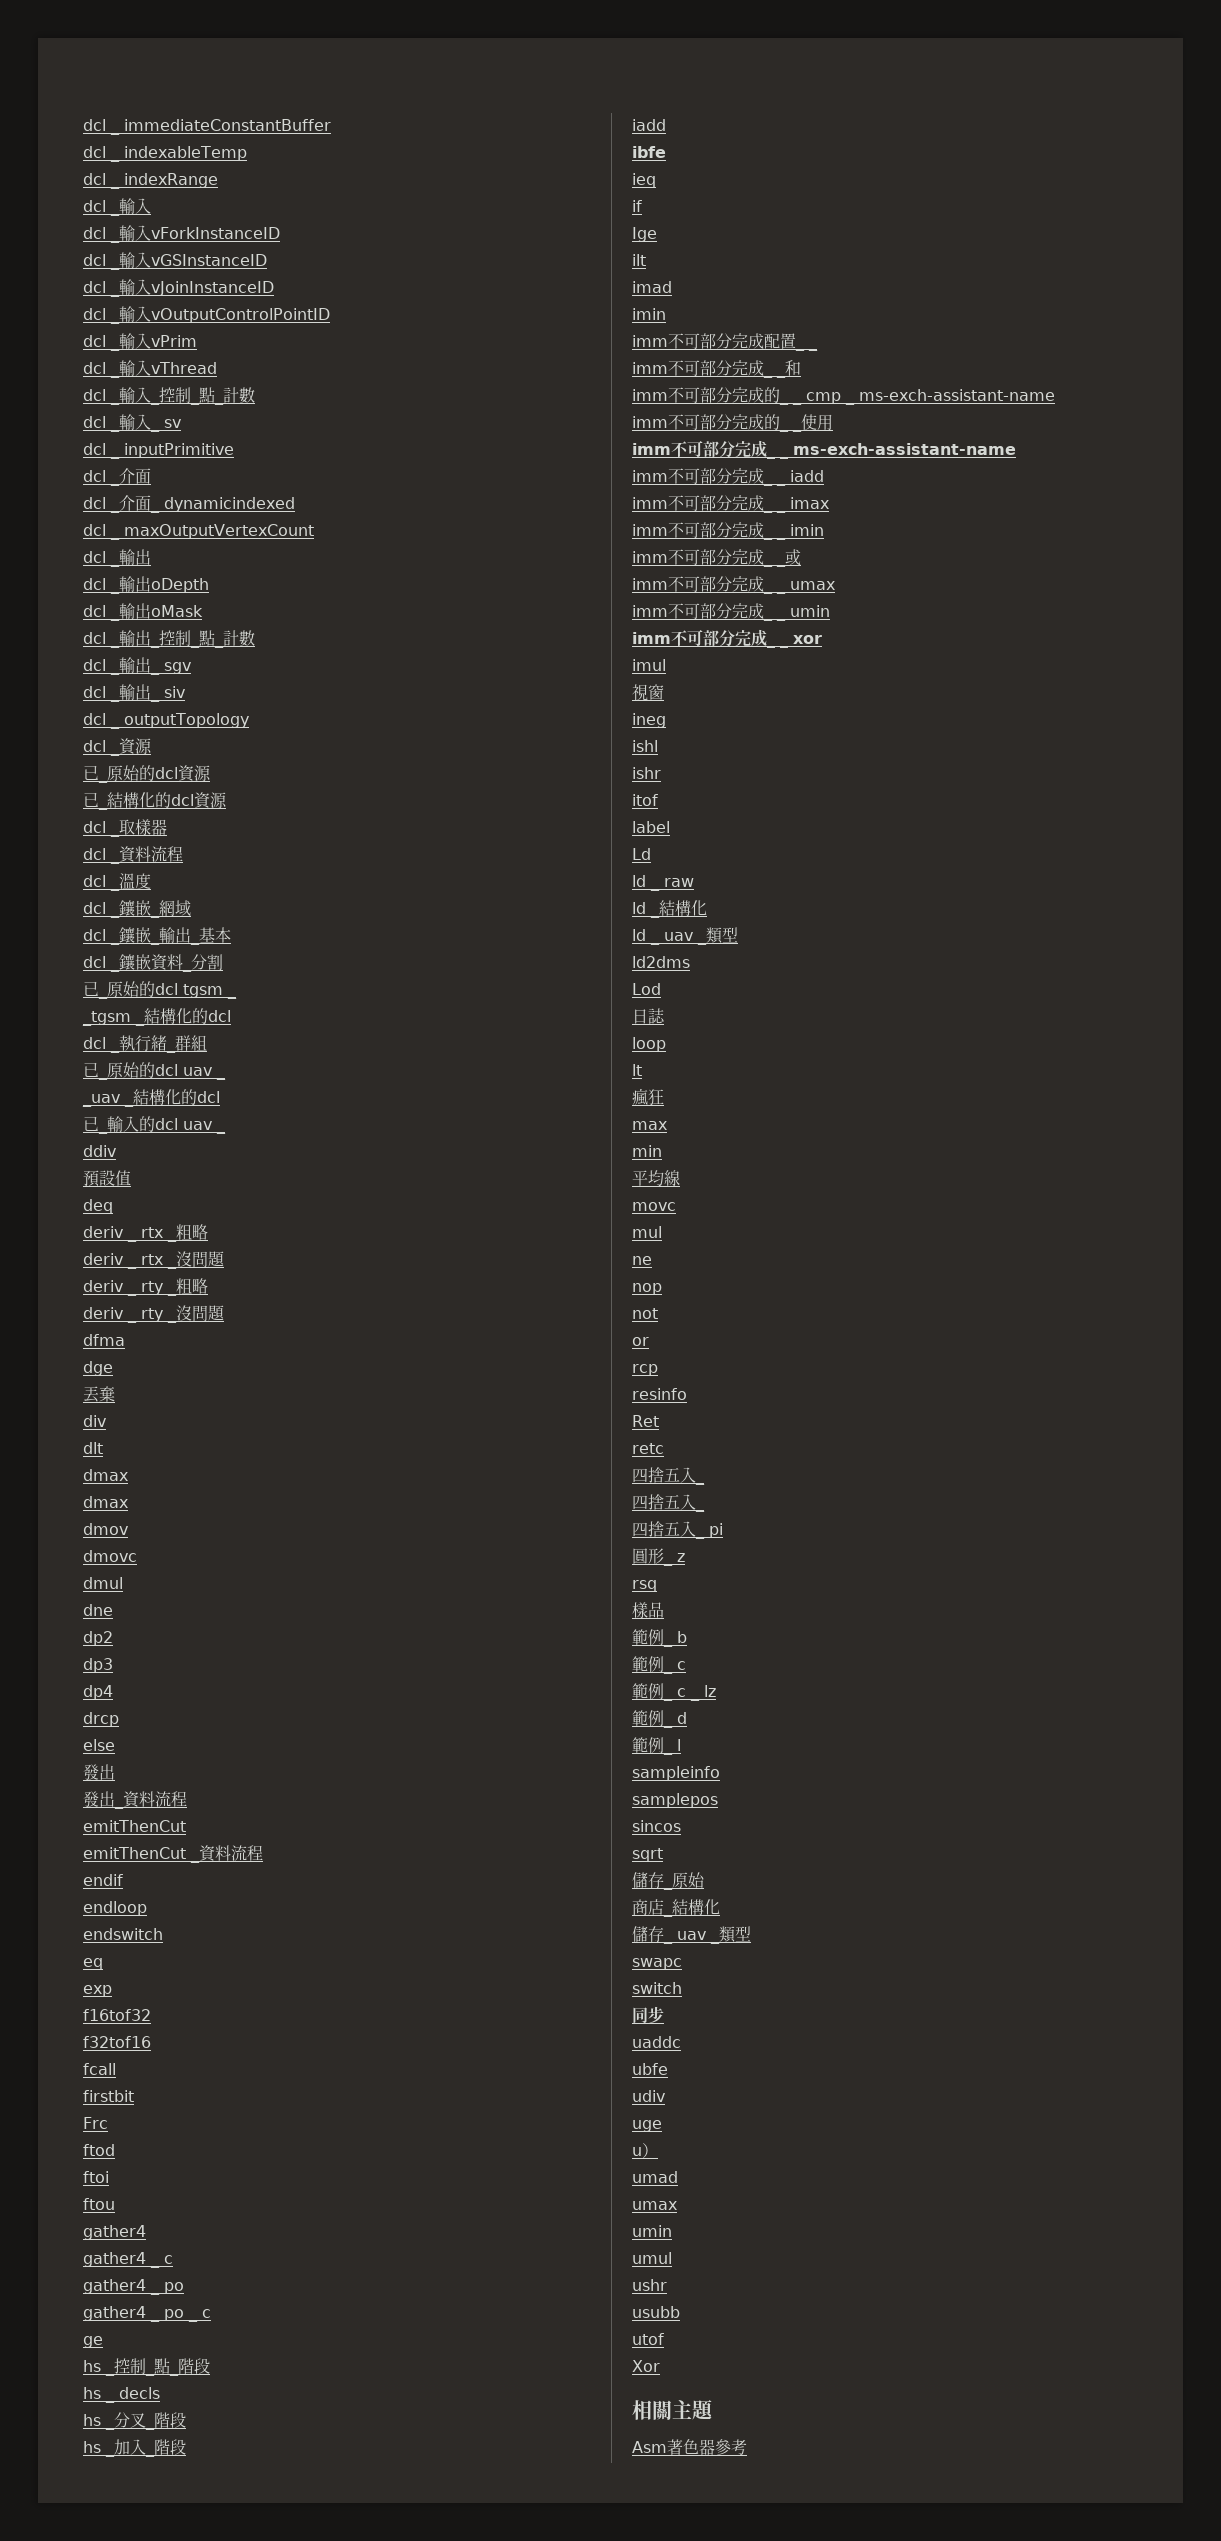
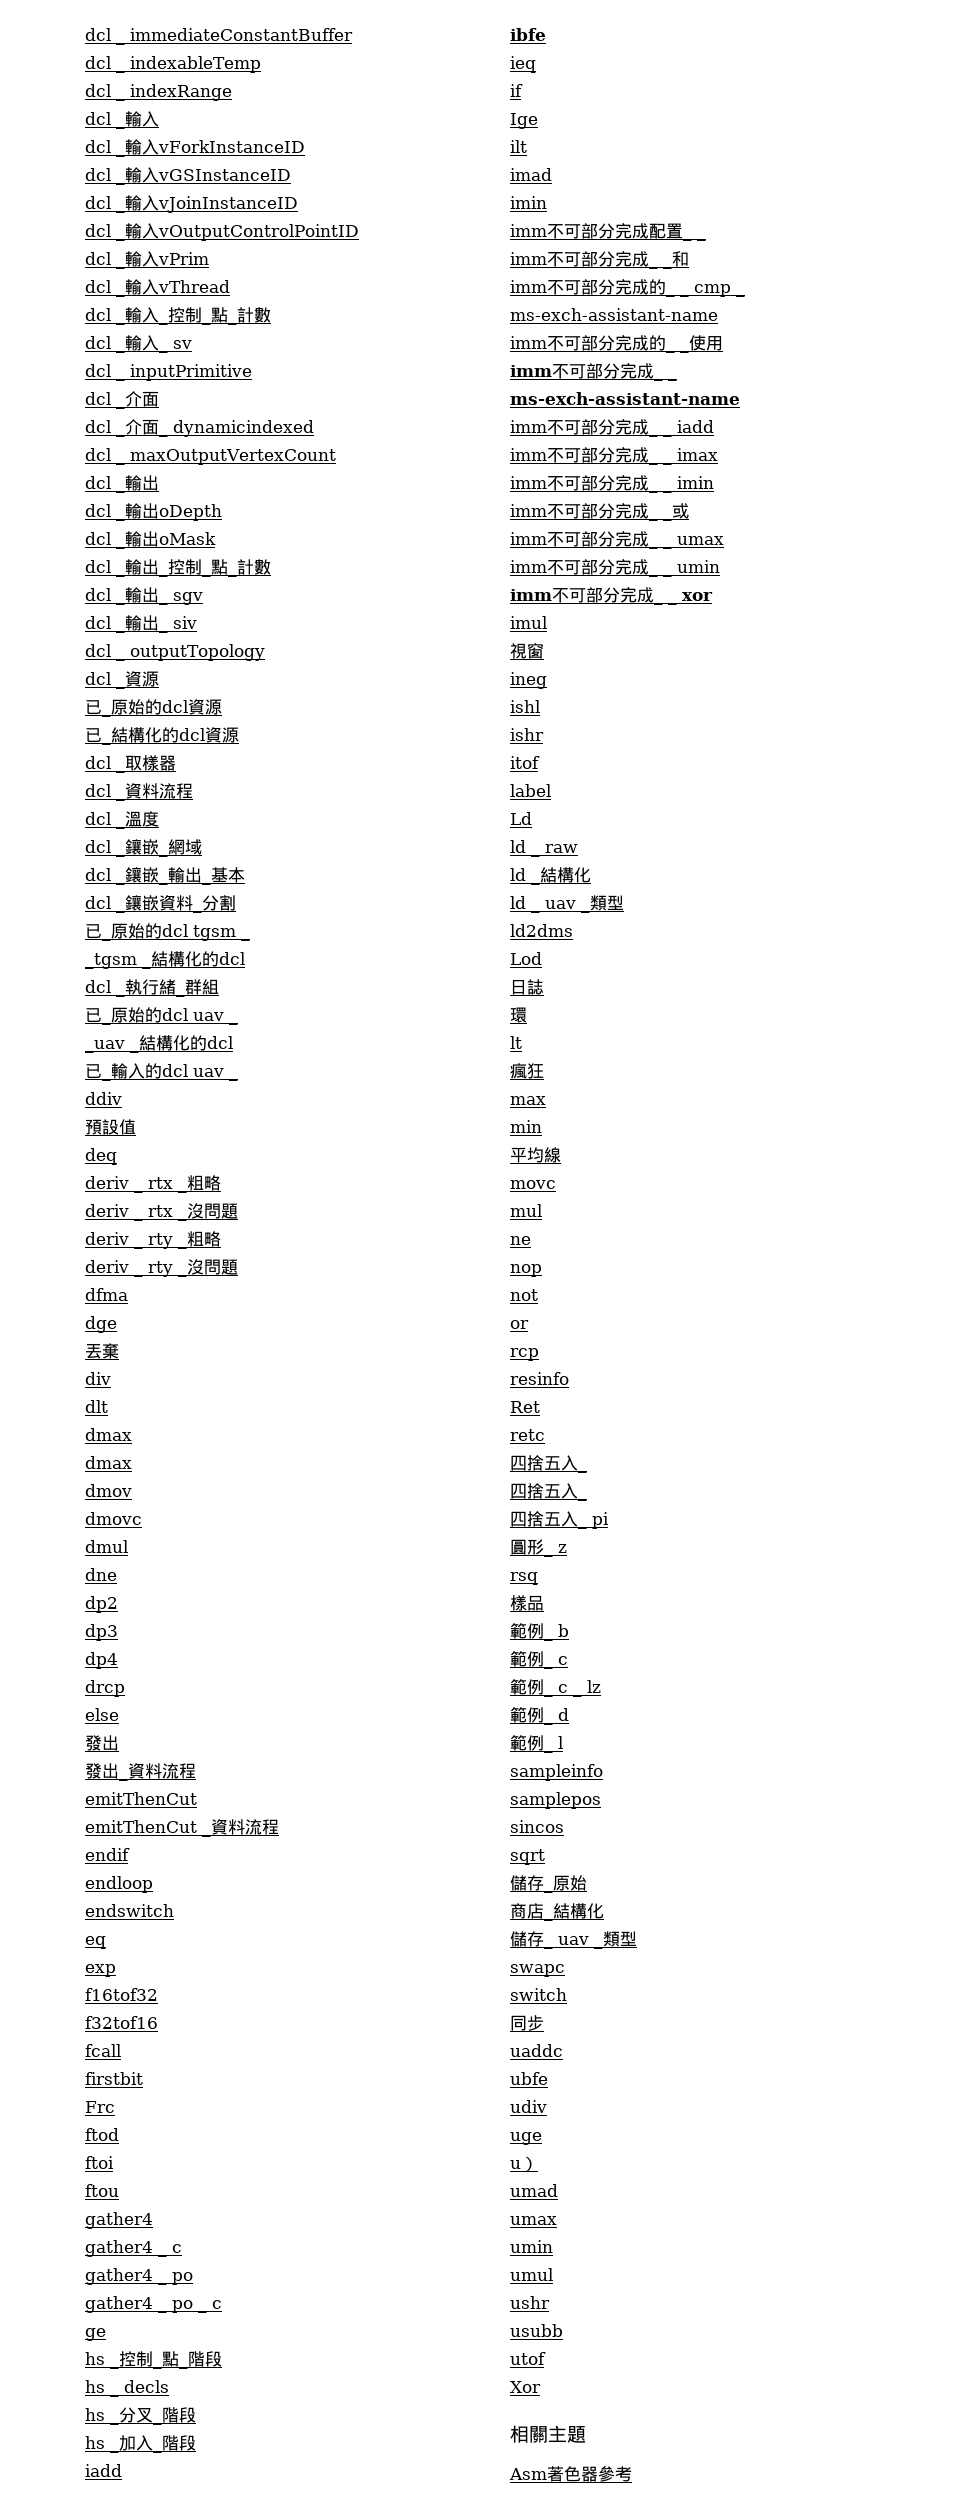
[632,1037,666,1052] loop -> [510,1007,527,1023] 環

